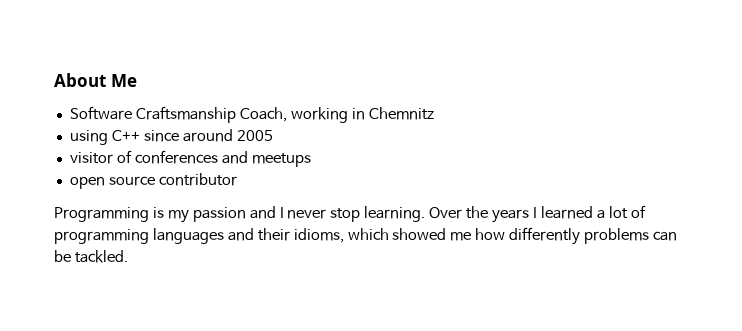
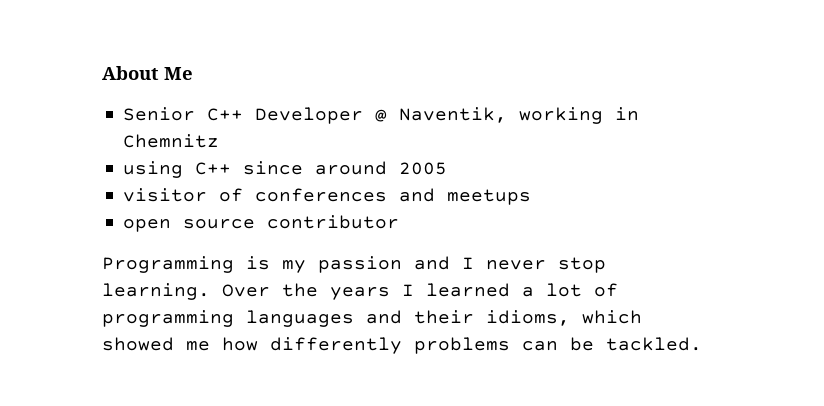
[69,106,287,123] Software Craftsmanship Coach, -> [123,107,508,124] Senior C++ Developer @ Naventik,

